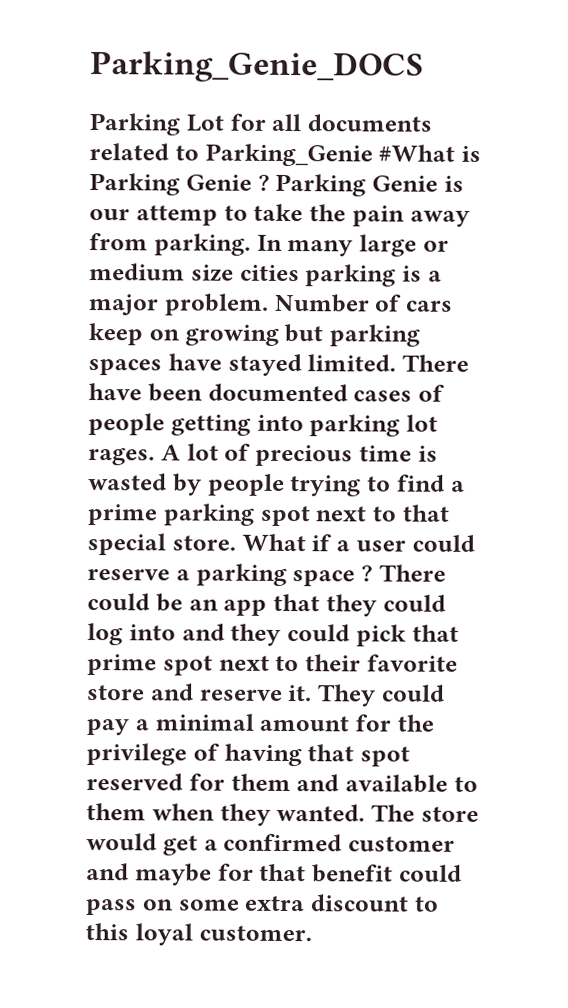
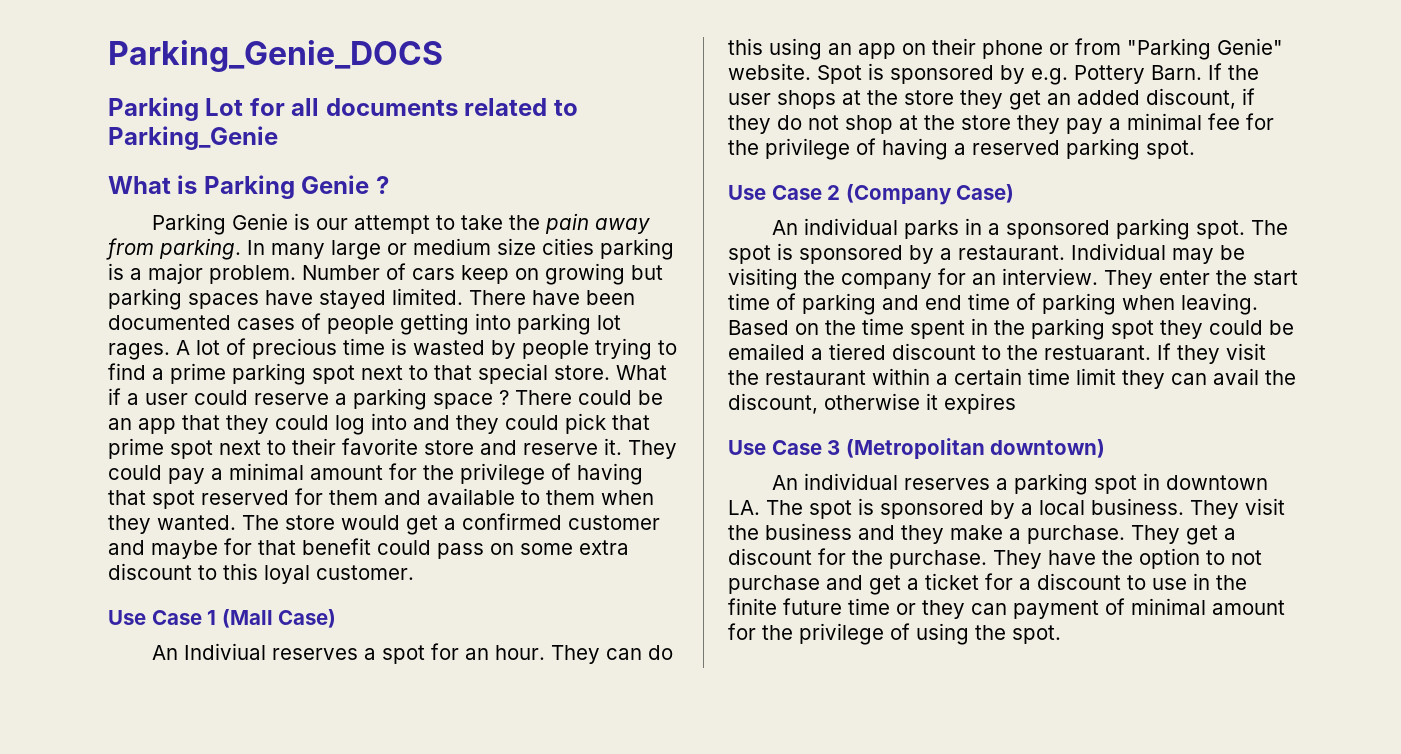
[378,144,456,162] #What -> [108,176,171,194] // What
(270, 182) none -> (389, 185) //
[135,205,218,226] attemp -> [354,215,431,234] attempt
(312, 933) none -> [108,609,337,628] [152,643,674,664] [728,38,1283,60] [728,63,1259,85] [728,88,1255,110] [728,113,1274,134] [728,138,1195,160] [728,184,1015,205] [772,218,1289,240] [728,243,1245,264] [728,268,1298,290] [728,293,1258,315] [728,318,1294,340] [728,343,1266,364] [728,368,1296,389] [728,393,1016,414] [728,438,1106,459] [772,473,1269,495] [728,498,1285,519] [728,523,1236,545] [728,548,1262,569] [728,573,1247,595] [728,598,1285,619] [728,623,1061,645] // Use Case 1 (Mall Case) // An Indiviual reserves a spot for an hour. They can do this using an app on their phone or from "Parking Genie" website. Spot is sponsored by e.g. Pottery Barn. If the user shops at the store they get an added discount, if they do not shop at the store they pay a minimal fee for the privilege of having a reserved parking spot. // Use Case 2 (Company Case) // An individual parks in a sponsored parking spot. The spot is sponsored by a restaurant. Individual may be visiting the company for an interview. They enter the start time of parking and end time of parking when leaving. Based on the time spent in the parking spot they could be emailed a tiered discount to the restuarant. If they visit the restaurant within a certain time limit they can avail the discount, otherwise it expires // Use Case 3 (Metropolitan downtown) // An individual reserves a parking spot in downtown LA. The spot is sponsored by a local business. They visit the business and they make a purchase. They get a discount for the purchase. They have the option to not purchase and get a ticket for a discount to use in the finite future time or they can payment of minimal amount for the privilege of using the spot.

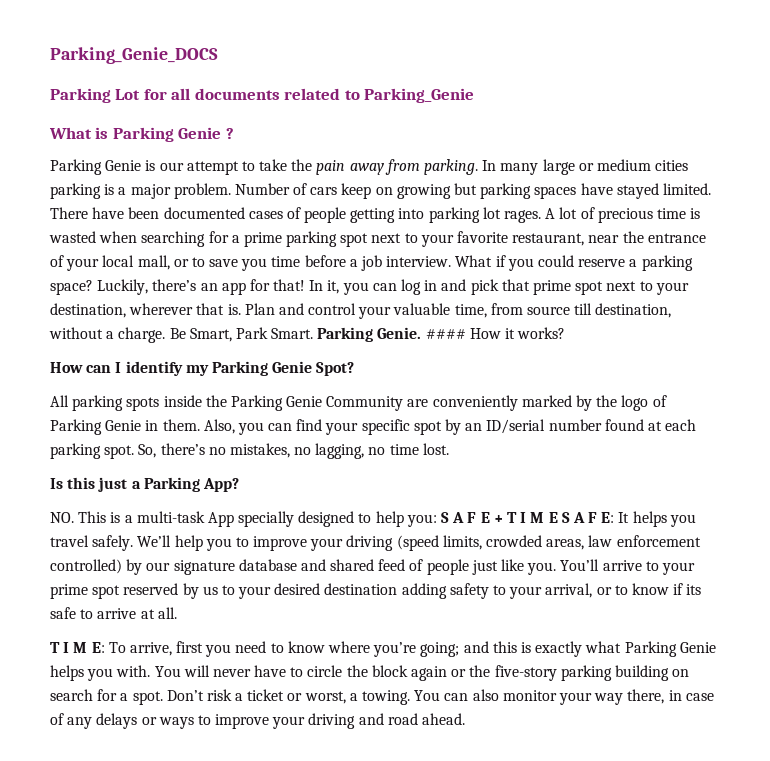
[497,238,536,255] size -> (651, 165) none
[491,338,677,360] [108,363,146,380] by people trying to find -> [99,231,229,247] when searching for
[434,363,667,384] [108,388,663,410] [108,413,559,435] that special store. What if a user could reserve a parking space ? There could be an app that they could log into and they could -> [420,231,706,247] [50,255,693,271] [50,279,467,295] your favorite restaurant, near the entrance of your local mall, or to save you time before a job interview. What if you could reserve a parking space? Luckily, there’s an app for that! In it, you can log in and
[292,438,677,459] [108,463,643,485] [108,488,654,509] [108,513,660,535] [108,538,629,559] [108,563,414,584] [108,609,337,628] [152,643,674,664] [728,38,1283,60] [728,63,1259,85] [728,88,1255,110] [728,113,1274,134] [728,138,1195,160] [728,184,1015,205] [772,218,1289,240] [728,243,1245,264] [728,268,1298,290] [728,293,1258,315] [728,318,1294,340] [728,343,1266,364] [728,368,1296,389] [728,393,1016,414] [728,438,1106,459] [772,473,1269,495] [728,498,1285,519] [728,523,1236,545] [728,548,1262,569] [728,573,1247,595] [728,598,1285,619] [728,623,1061,645] their favorite store and reserve it. They could pay a minimal amount for the privilege of having that spot reserved for them and available to them when they wanted. The store would get a confirmed customer and maybe for that benefit could pass on some extra discount to this loyal customer. // Use Case 1 (Mall Case) // An Indiviual reserves a spot for an hour. They can do this using an app on their phone or from "Parking Genie" website. Spot is sponsored by e.g. Pottery Barn. If the user shops at the store they get an added discount, if they do not shop at the store they pay a minimal fee for the privilege of having a reserved parking spot. // Use Case 2 (Company Case) // An individual parks in a sponsored parking spot. The spot is sponsored by a restaurant. Individual may be visiting the company for an interview. They enter the start time of parking and end time of parking when leaving. Based on the time spent in the parking spot they could be emailed a tiered discount to the restuarant. If they visit the restaurant within a certain time limit they can avail the discount, otherwise it expires // Use Case 3 (Metropolitan downtown) // An individual reserves a parking spot in downtown LA. The spot is sponsored by a local business. They visit the business and they make a purchase. They get a discount for the purchase. They have the option to not purchase and get a ticket for a discount to use in the finite future time or they can payment of minimal amount for the privilege of using the spot. -> [655,282,689,295] [50,303,672,319] [49,327,566,343] [50,361,355,376] [50,395,667,411] [50,419,697,435] [50,443,449,459] [50,477,239,492] [50,511,696,527] [50,535,701,551] [50,559,695,575] [50,583,702,599] [50,607,177,619] [50,641,716,657] [50,665,690,681] [50,689,714,705] [50,713,466,729] your destination, wherever that is. Plan and control your valuable time, from source till destination, without a charge. Be Smart, Park Smart. Parking Genie. #### How it works? // How can I identify my Parking Genie Spot? // All parking spots inside the Parking Genie Community are conveniently marked by the logo of Parking Genie in them. Also, you can find your specific spot by an ID/serial number found at each parking spot. So, there’s no mistakes, no lagging, no time lost. // Is this just a Parking App? // NO. This is a multi-task App specially designed to help you: S A F E + T I M E S A F E: It helps you travel safely. We’ll help you to improve your driving (speed limits, crowded areas, law enforcement controlled) by our signature database and shared feed of people just like you. You’ll arrive to your prime spot reserved by us to your desired destination adding safety to your arrival, or to know if its safe to arrive at all. // T I M E: To arrive, first you need to know where you’re going; and this is exactly what Parking Genie helps you with. You will never have to circle the block again or the five-story parking building on search for a spot. Don’t risk a ticket or worst, a towing. You can also monitor your way there, in case of any delays or ways to improve your driving and road ahead.

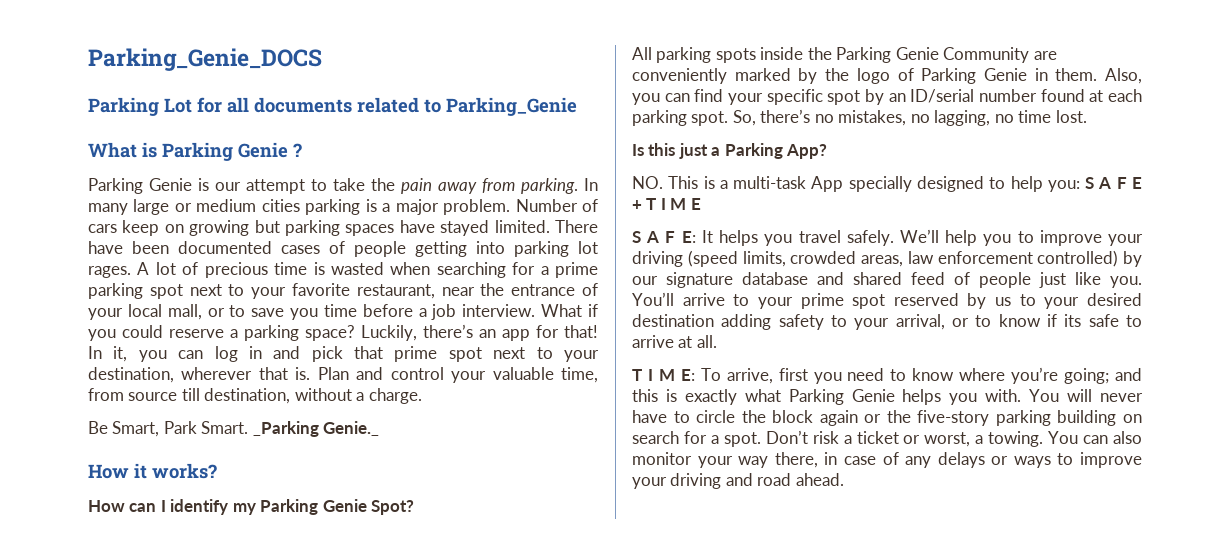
(166, 335) none -> (422, 396) //
[317,327,466,342] Parking Genie. #### -> [252,421,380,437] _Parking Genie._ //
(558, 517) none -> (701, 204) //

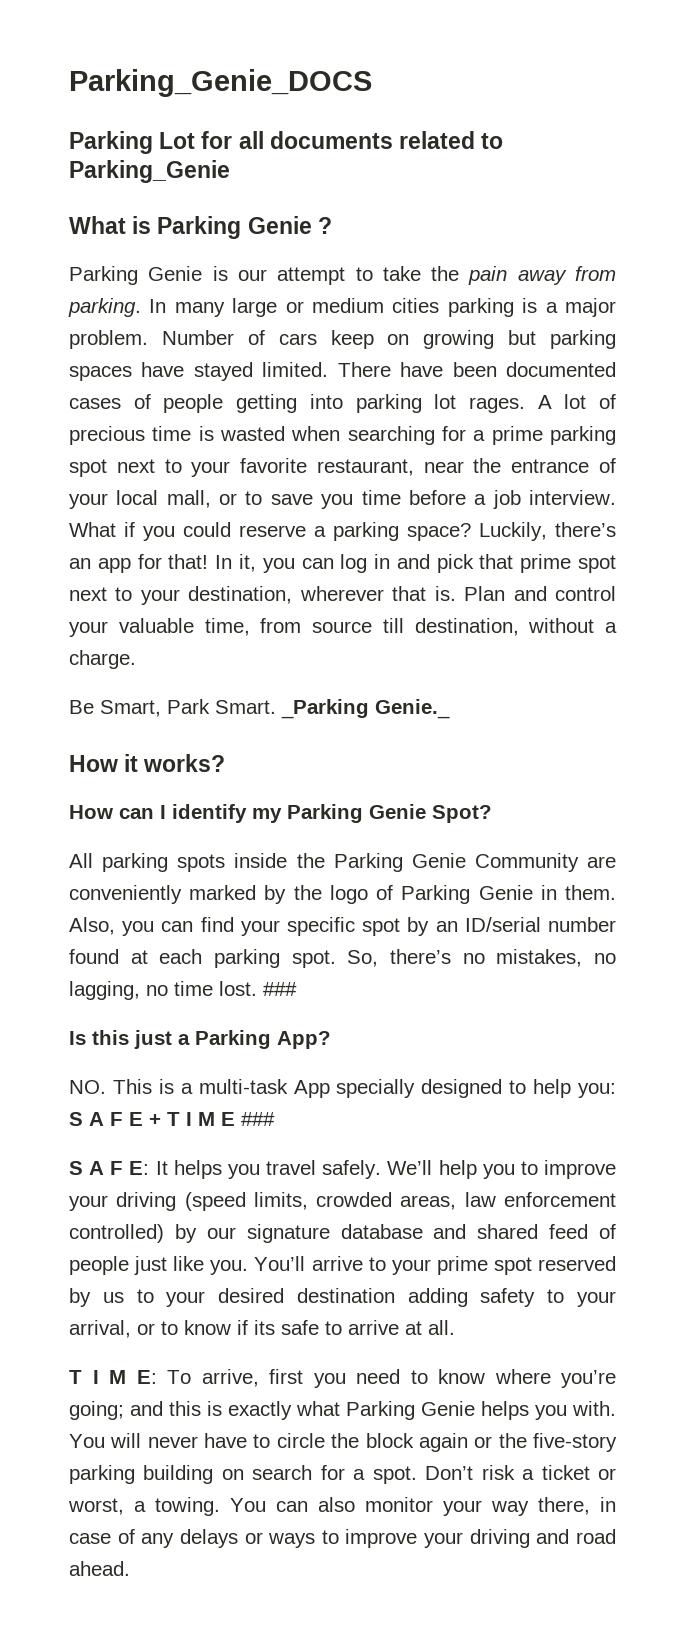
(1087, 116) none -> [263,982,297,996] ###
(701, 204) none -> [241,1112,275,1126] ###

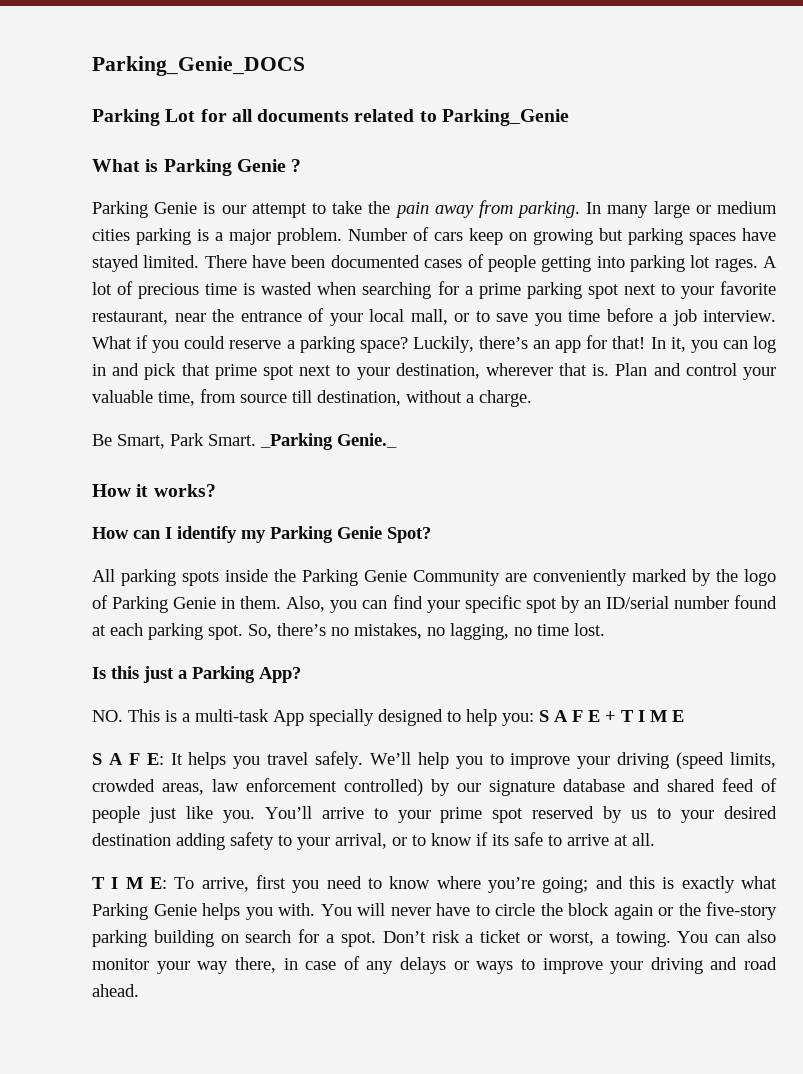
[263,982,297,996] ### -> (605, 629) none
[241,1112,275,1126] ### -> (684, 716) none

